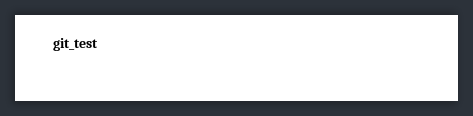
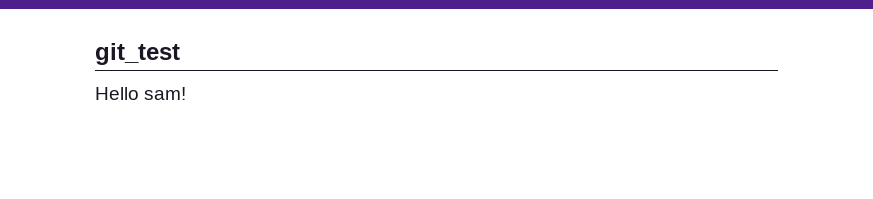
(98, 44) none -> [95,87,187,100] // Hello sam!

